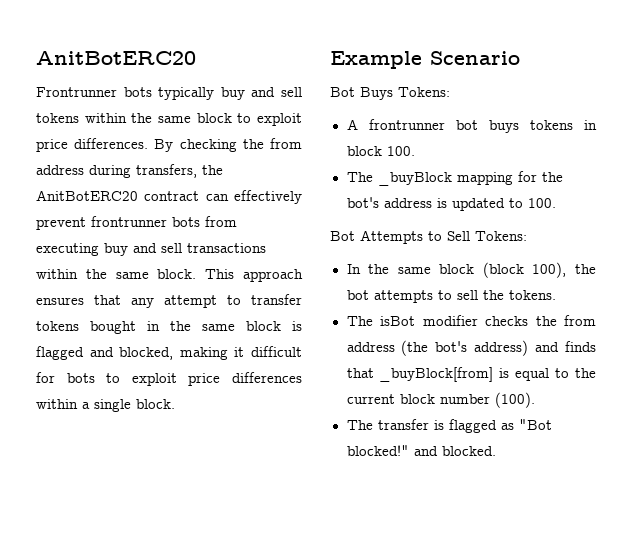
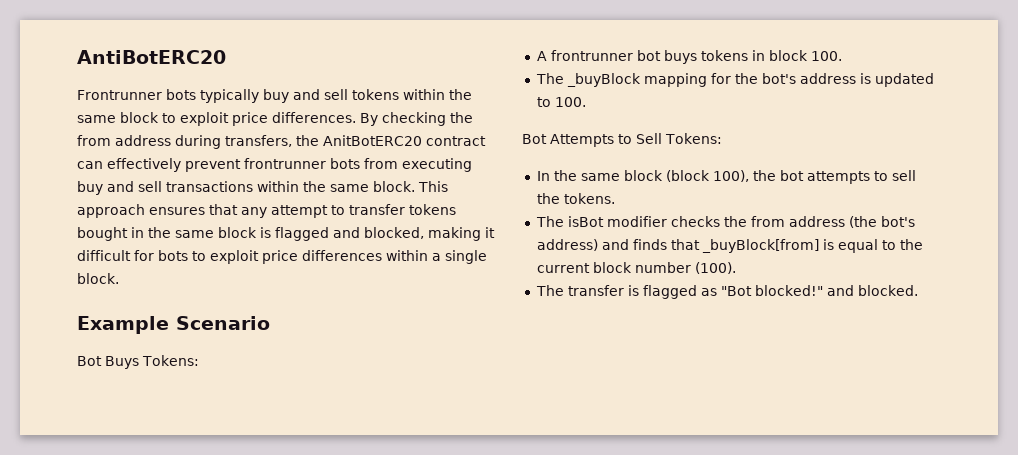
[36,51,196,65] AnitBotERC20 -> [77,50,226,64] AntiBotERC20

